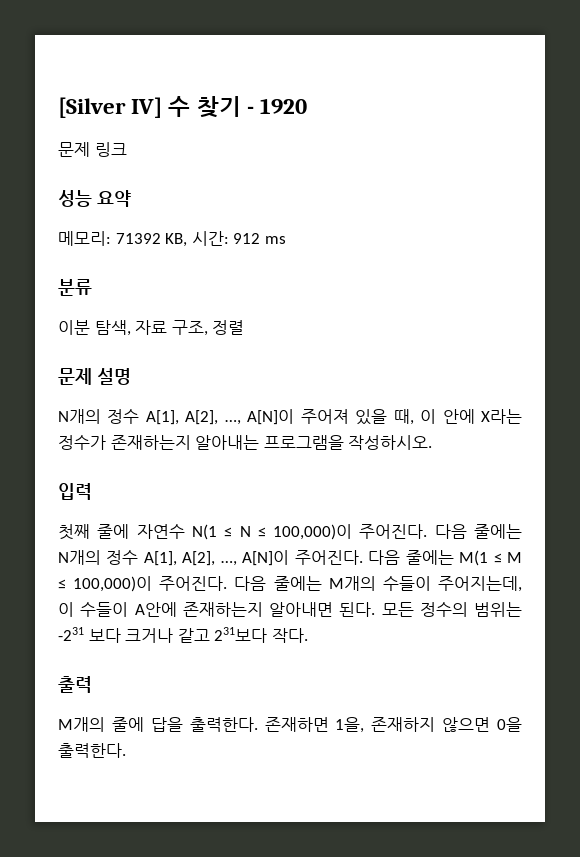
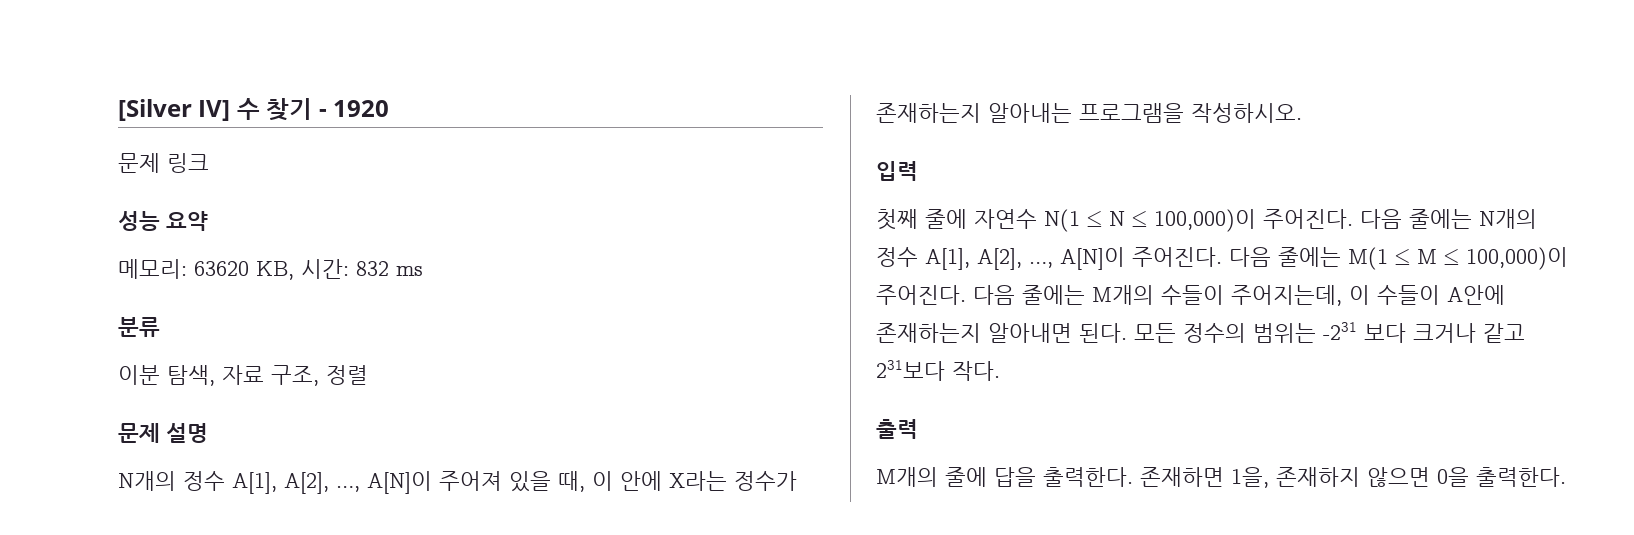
[115,233,161,244] 71392 -> [194,261,249,276] 63620
[233,233,261,244] 912 -> [356,261,389,276] 832

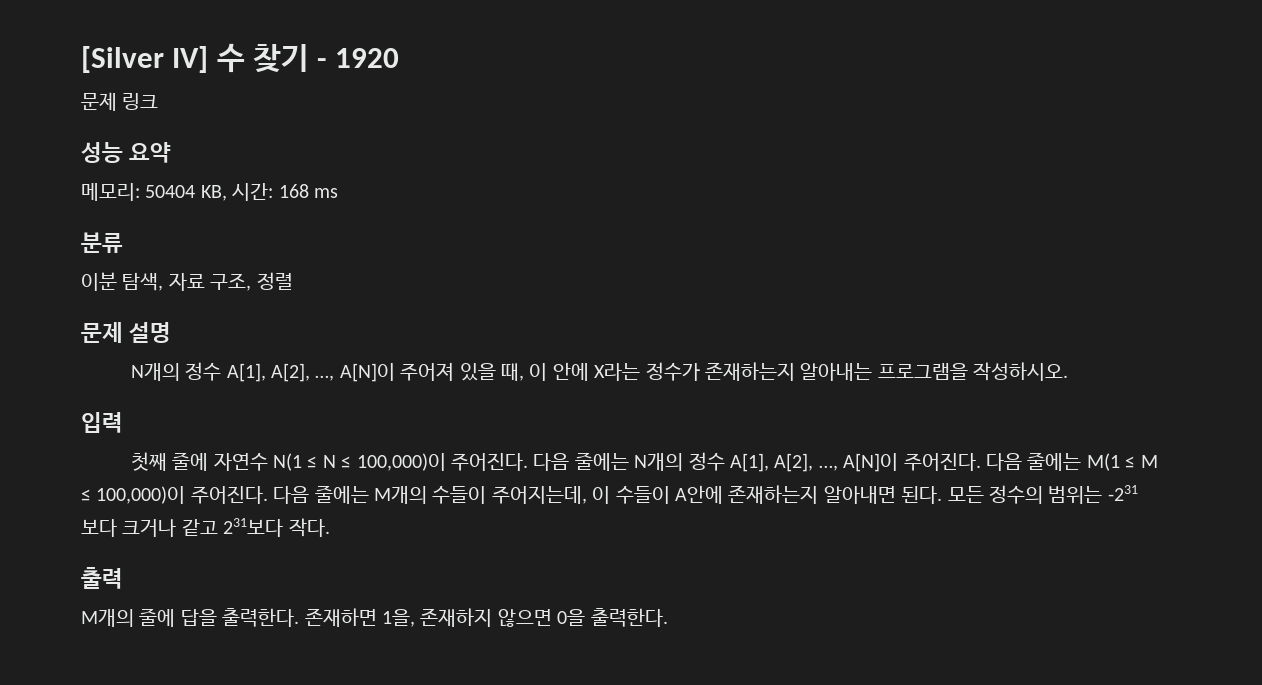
[194,261,249,276] 63620 -> [145,185,196,198] 50404
[356,261,389,276] 832 -> [278,184,309,198] 168

